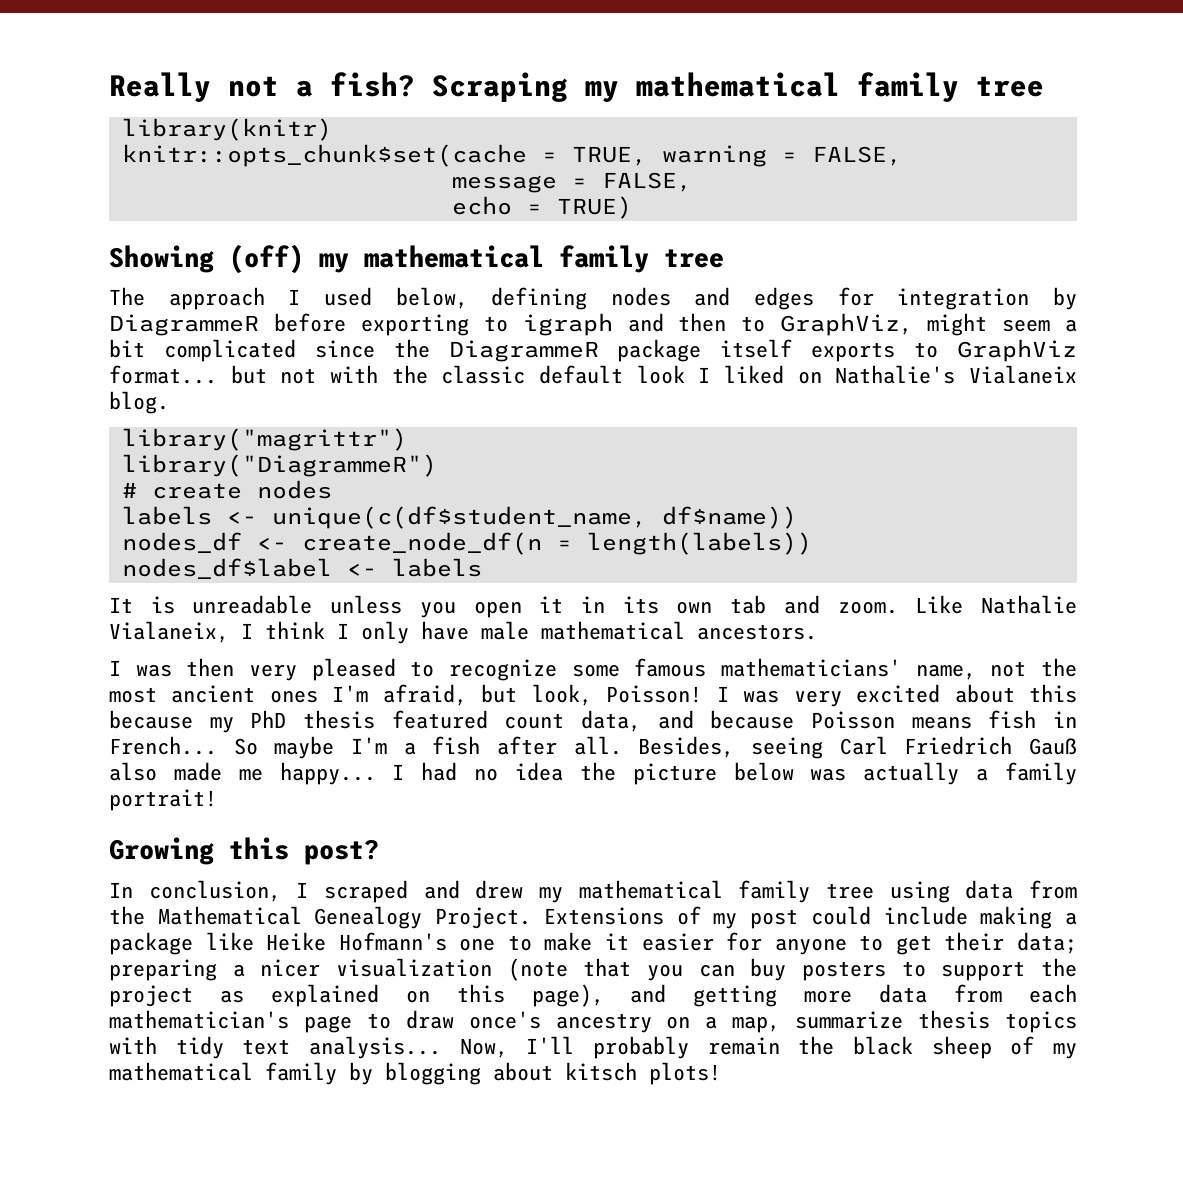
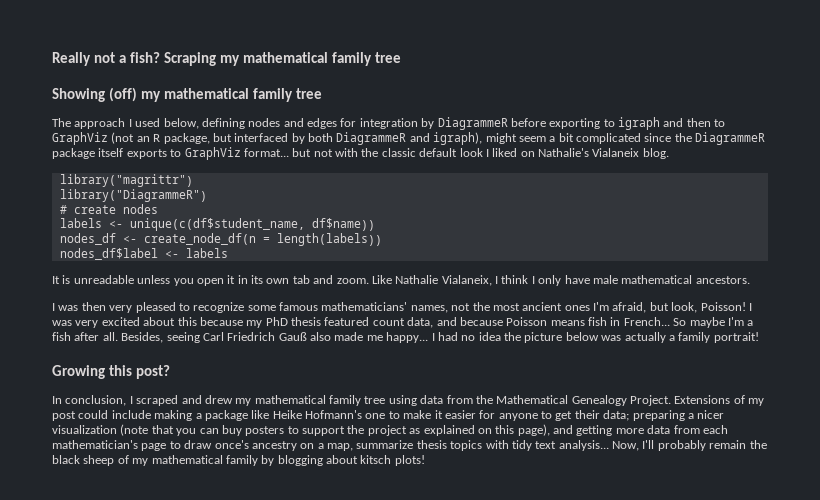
[121,118,332,141] [121,144,902,167] [451,172,692,193] [451,196,632,219] // library(knitr) // knitr::opts_chunk$set(cache = TRUE, warning = FALSE, // message = FALSE, // echo = TRUE) -> (402, 57) none
[780,313,913,336] GraphViz, -> [52,132,483,145] GraphViz (not an R package, but interfaced by both DiagrammeR and igraph),
[915,664,976,680] name, -> [410,305,448,313] names,

